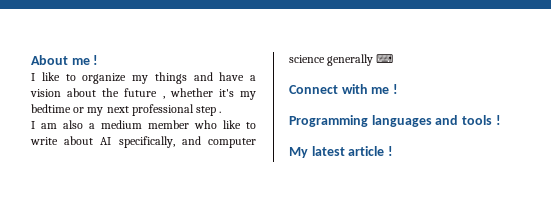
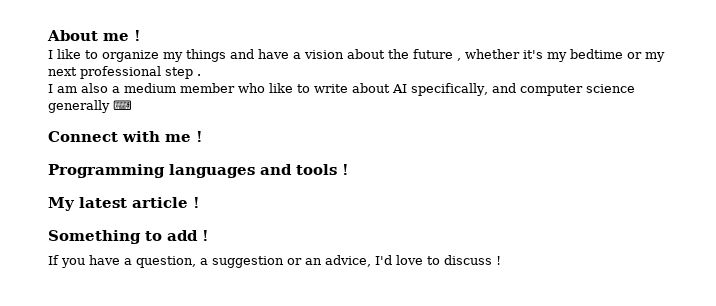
(393, 151) none -> [48,230,209,244] [48,255,501,268] // Something to add ! // If you have a question, a suggestion or an advice, I'd love to discuss !

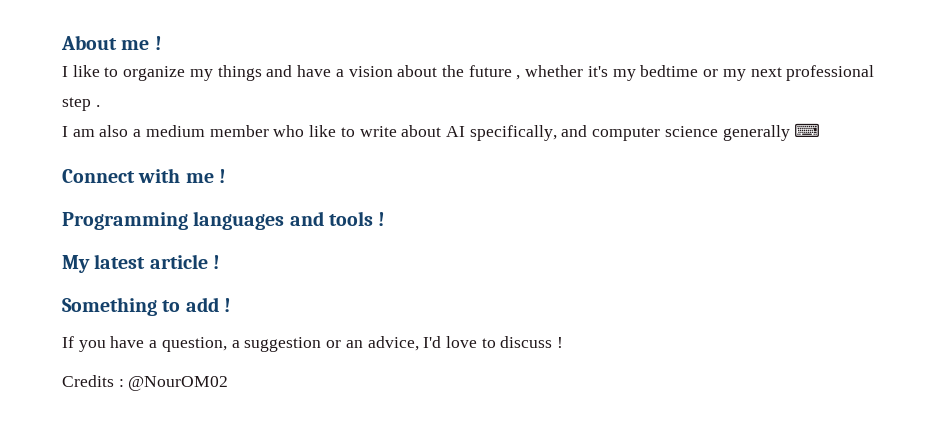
(501, 260) none -> [62,375,229,391] // Credits : @NourOM02

